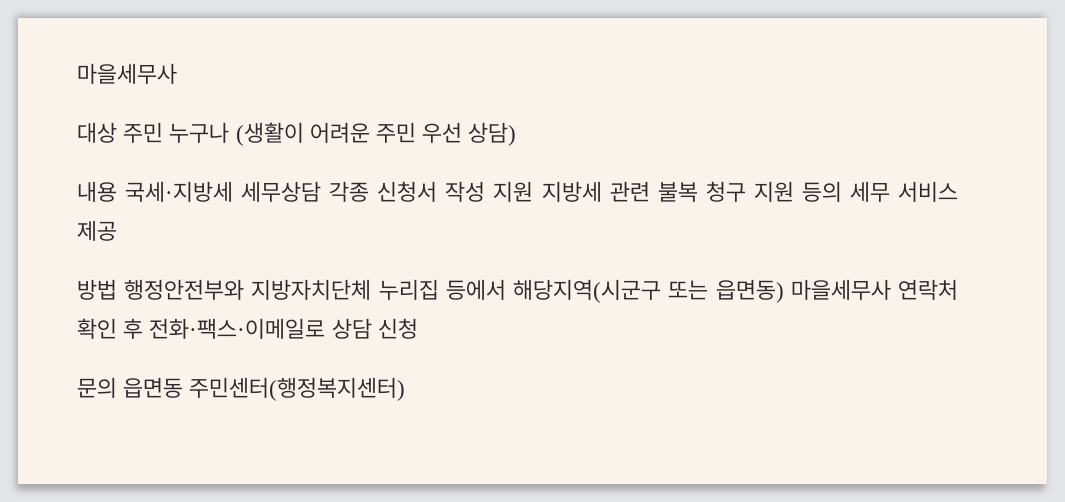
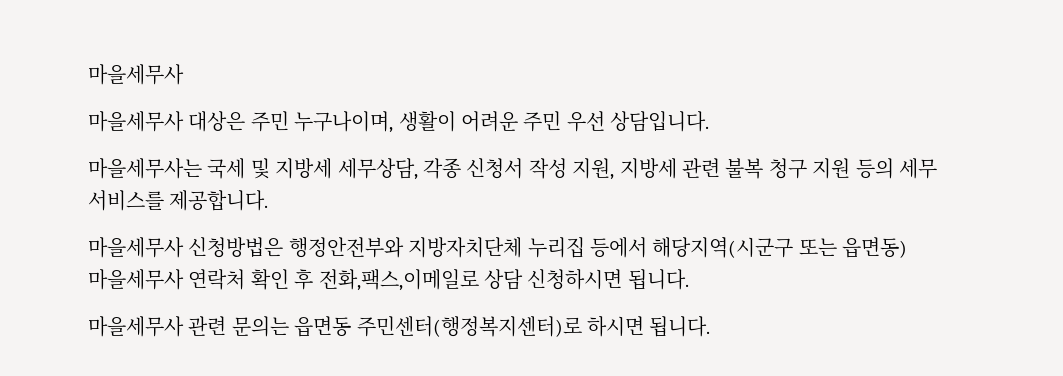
[77,122,517,146] [77,181,322,202] 대상 주민 누구나 (생활이 어려운 주민 우선 상담) // 내용 국세·지방세 세무상담 -> [88,111,710,133] [88,158,418,180] 마을세무사 대상은 주민 누구나이며, 생활이 어려운 주민 우선 상담입니다. // 마을세무사는 국세 및 지방세 세무상담,
[493,181,534,202] 지원 -> [572,158,615,180] 지원,
[897,181,958,202] [77,220,117,241] [77,279,117,300] 서비스 제공 // 방법 -> [88,190,269,211] [88,237,284,258] 서비스를 제공합니다. // 마을세무사 신청방법은
[149,318,418,339] [77,377,406,401] 전화·팩스·이메일로 상담 신청 // 문의 읍면동 주민센터(행정복지센터) -> [318,269,689,291] [88,316,711,337] 전화,팩스,이메일로 상담 신청하시면 됩니다. // 마을세무사 관련 문의는 읍면동 주민센터(행정복지센터)로 하시면 됩니다.

